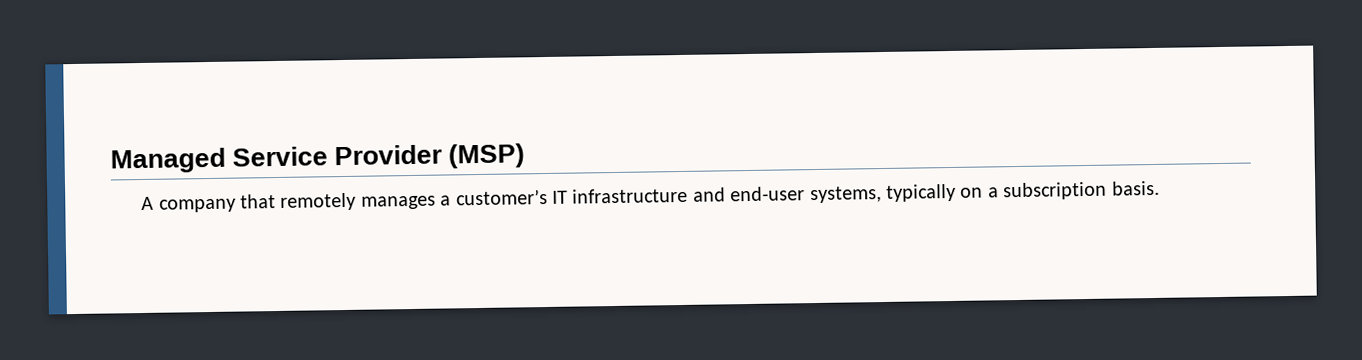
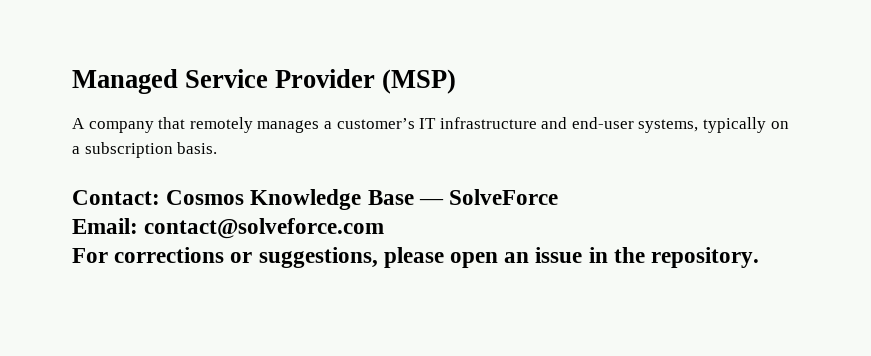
(1160, 188) none -> [72,189,559,210] [72,218,385,239] [72,247,760,268] // Contact: Cosmos Knowledge Base — SolveForce // Email: contact@solveforce.com // For corrections or suggestions, please open an issue in the repository.

